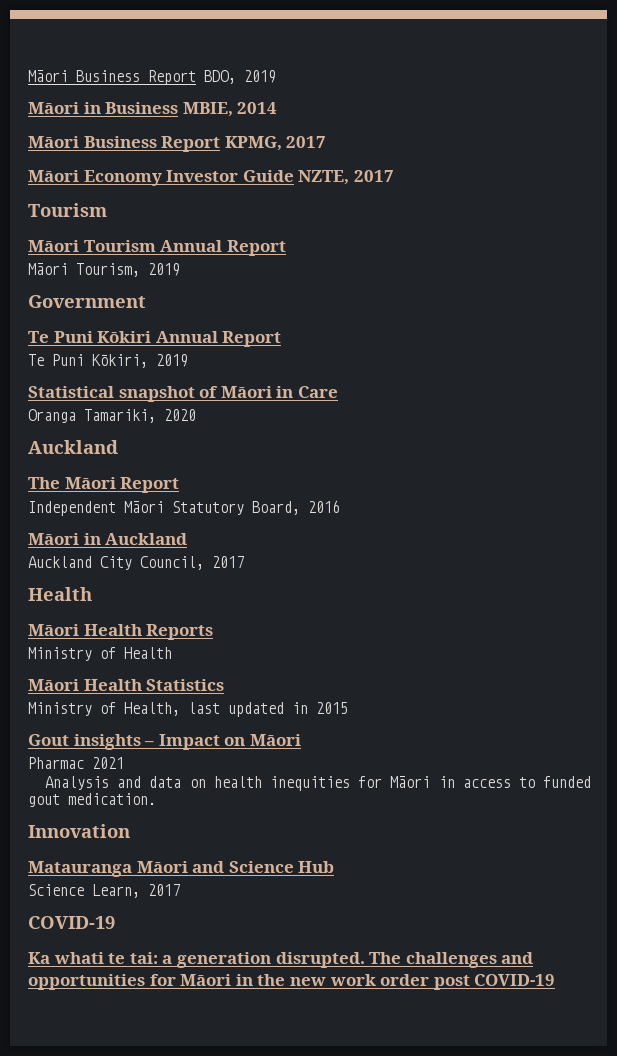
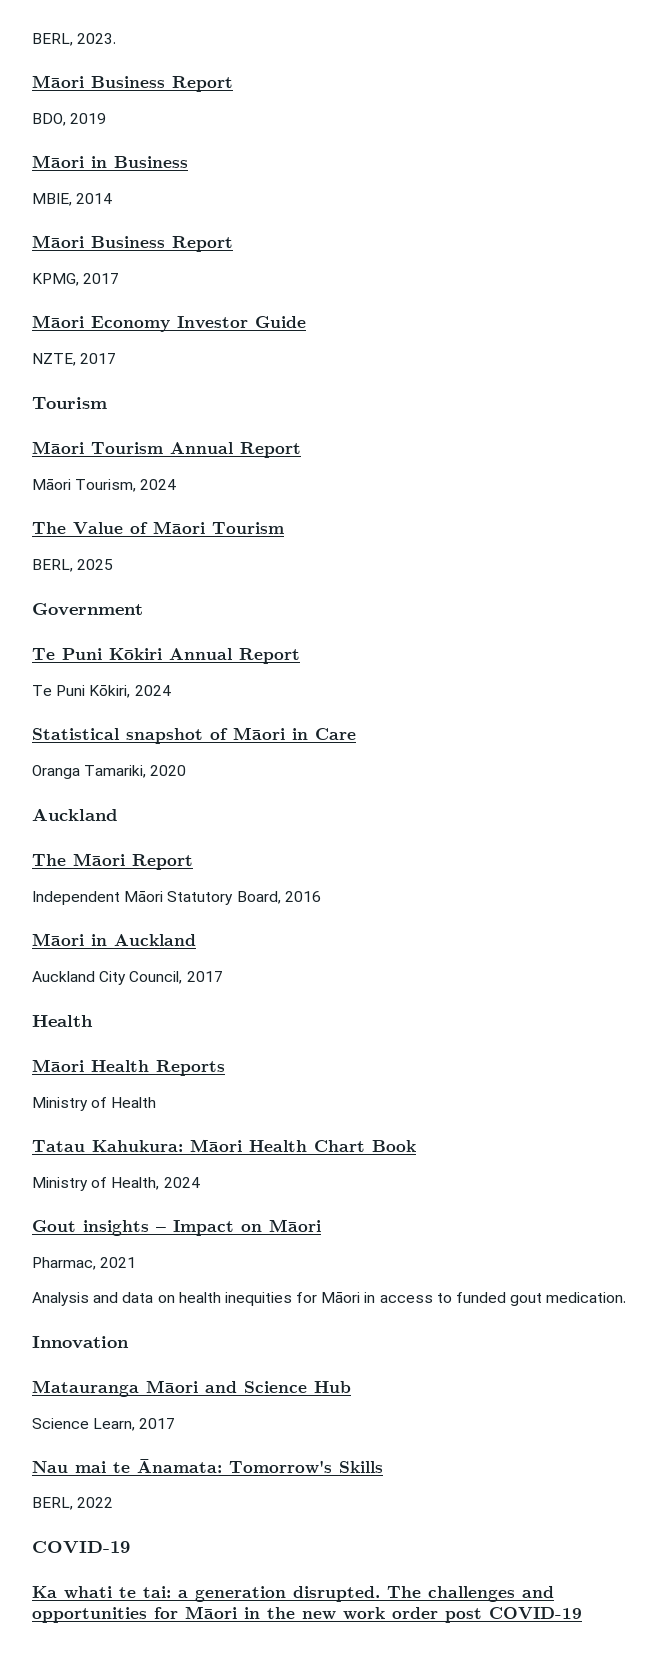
[28,70,196,85] Māori Business Report -> [32,33,117,46] [32,75,233,92] BERL, 2023. // Māori Business Report //
(179, 108) none -> (188, 162) //
(221, 144) none -> (233, 244) //
(294, 176) none -> (306, 322) //
[148,263,180,276] 2019 -> [140,479,177,490] [32,521,284,534] [32,559,114,572] 2024 // The Value of Māori Tourism // BERL, 2025
[156,354,188,367] 2019 -> [134,685,171,696] 2024
[28,679,225,691] Māori Health Statistics -> [32,1139,416,1152] Tatau Kahukura: Māori Health Chart Book
[188,702,348,717] last updated in 2015 -> [163,1177,200,1188] 2024
[28,757,84,769] Pharmac -> [32,1257,96,1270] Pharmac,
(180, 890) none -> [32,1459,383,1474] [32,1497,114,1510] // Nau mai te Ānamata: Tomorrow's Skills // BERL, 2022

